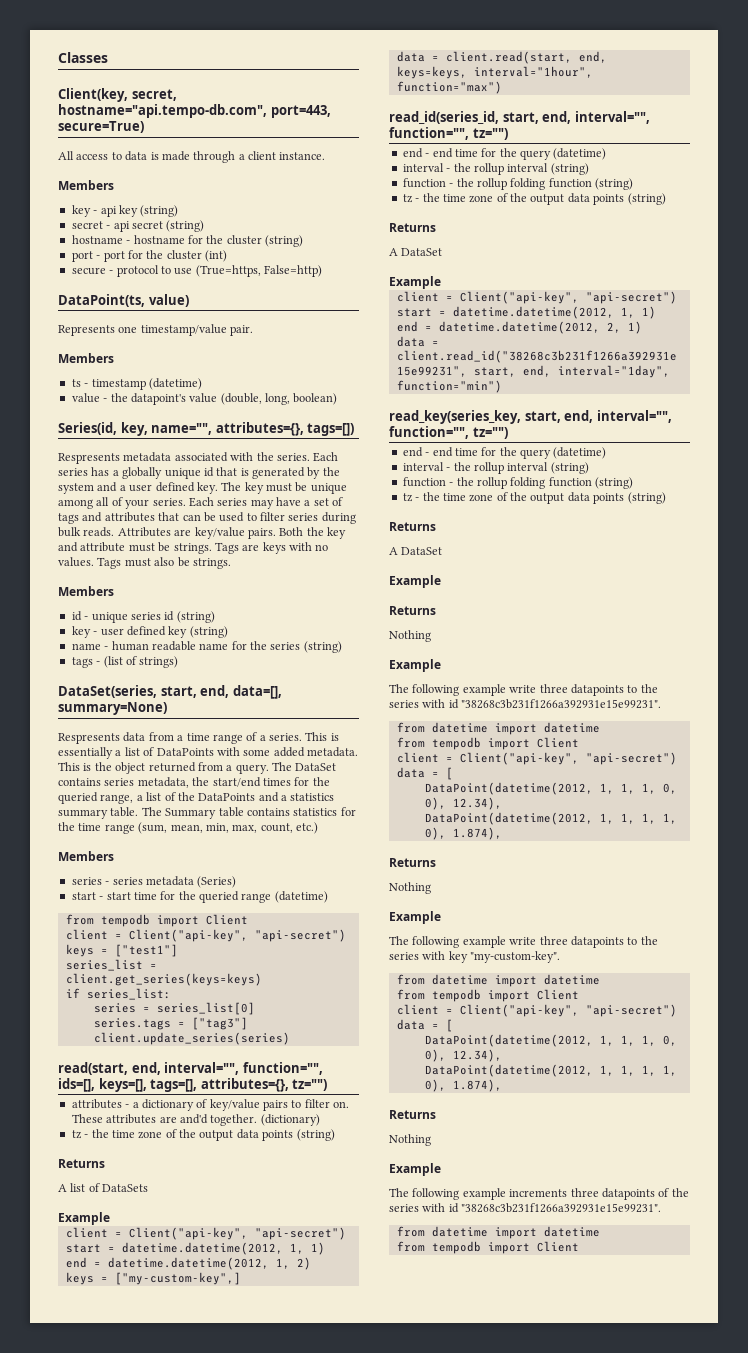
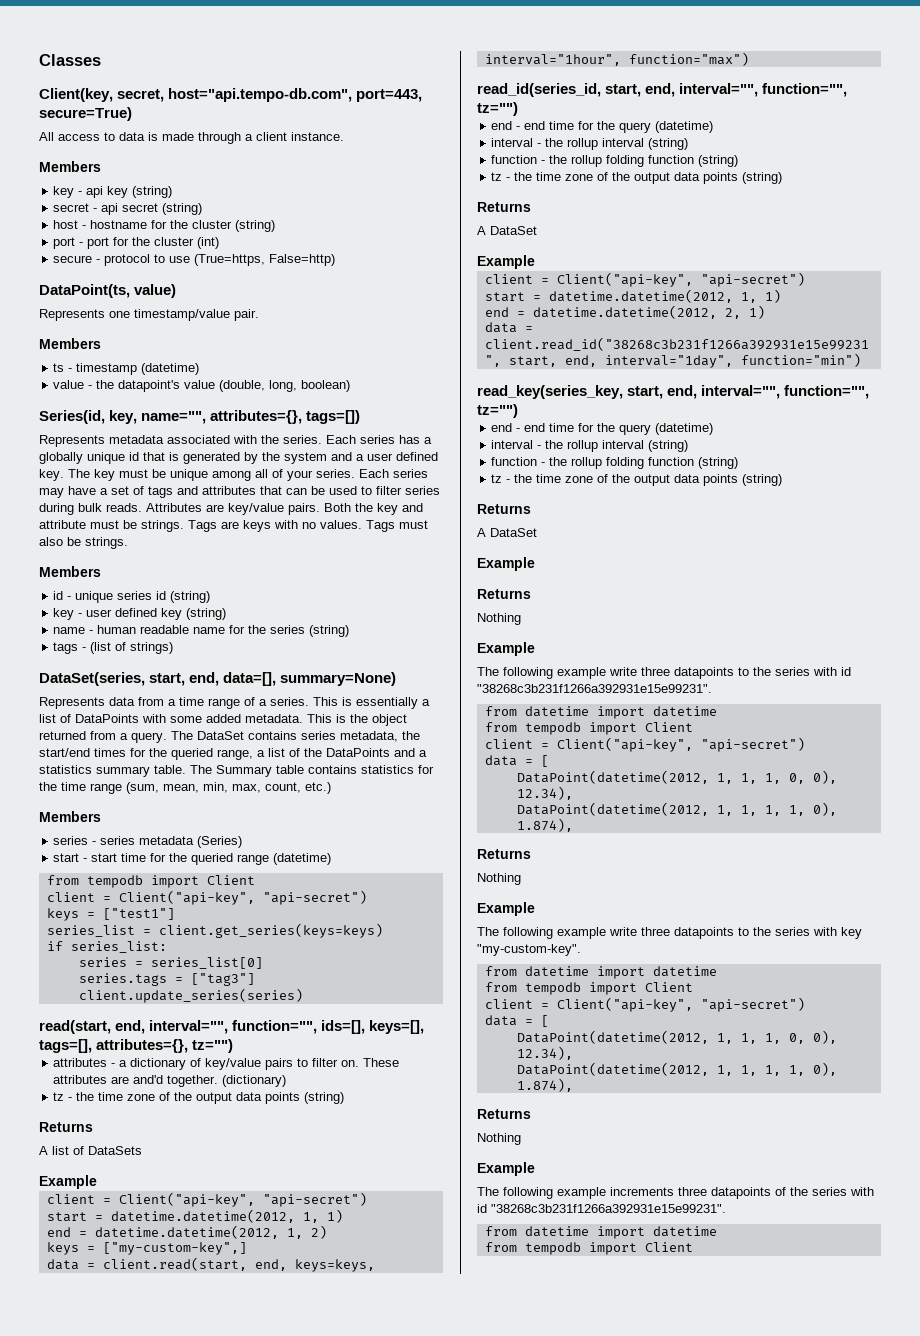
[58,104,267,118] hostname="api.tempo-db.com", -> [168,88,353,102] host="api.tempo-db.com",
[71,235,123,244] hostname -> [53,220,79,229] host
[58,453,120,464] Respresents -> [39,435,105,447] Represents
[58,733,120,744] Respresents -> [39,697,105,709] Represents

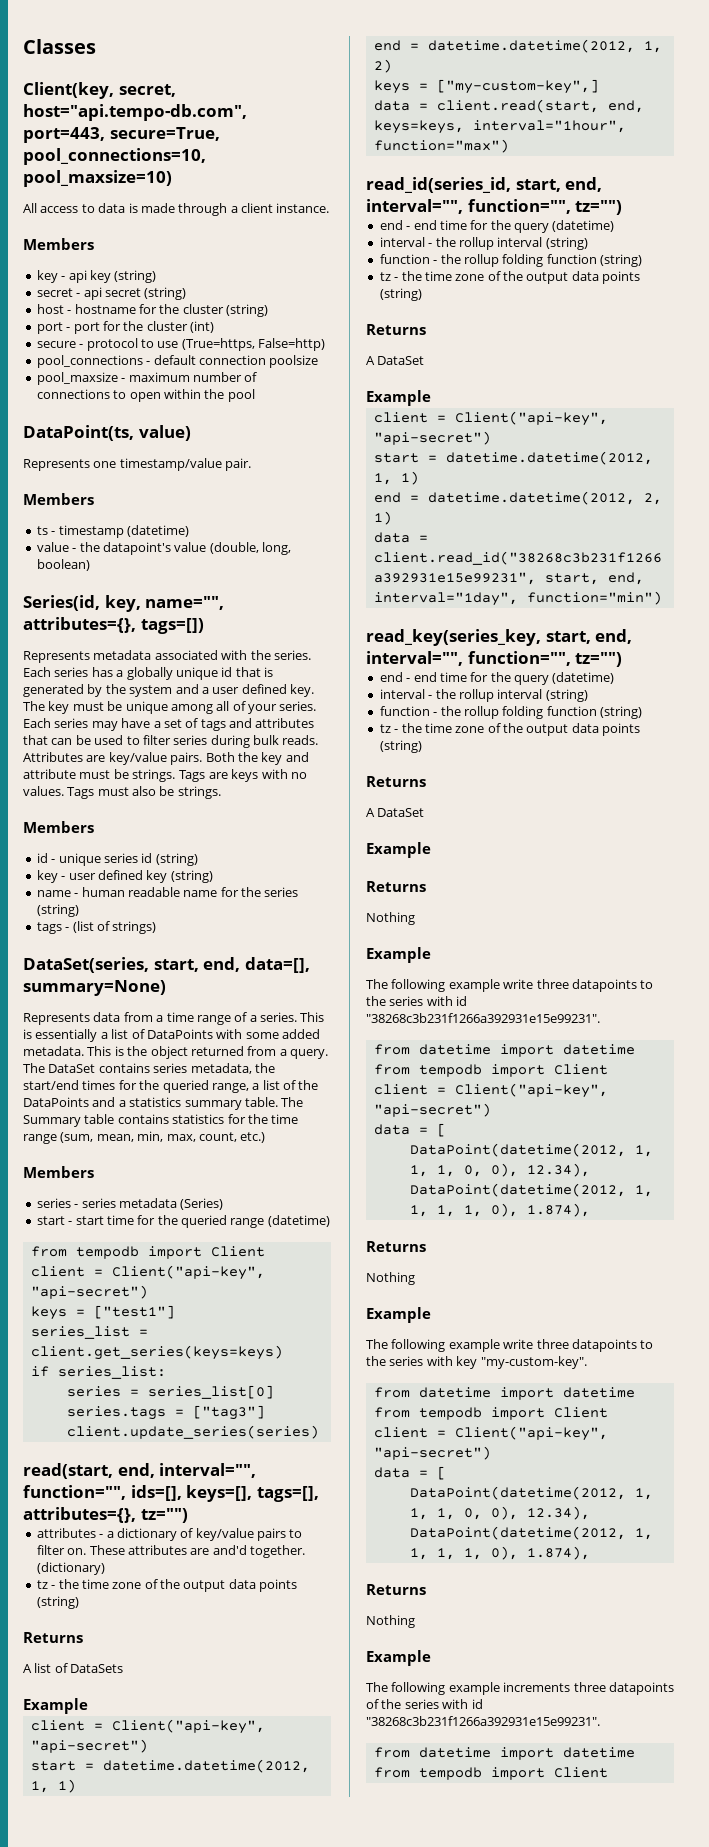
[39,107,132,121] secure=True) -> [109,127,220,141] [23,148,206,165] [23,170,172,187] secure=True, pool_connections=10, pool_maxsize=10)
(336, 260) none -> [36,355,319,368] [36,372,258,385] [36,389,255,402] // pool_connections - default connection poolsize // pool_maxsize - maximum number of connections to open within the pool

